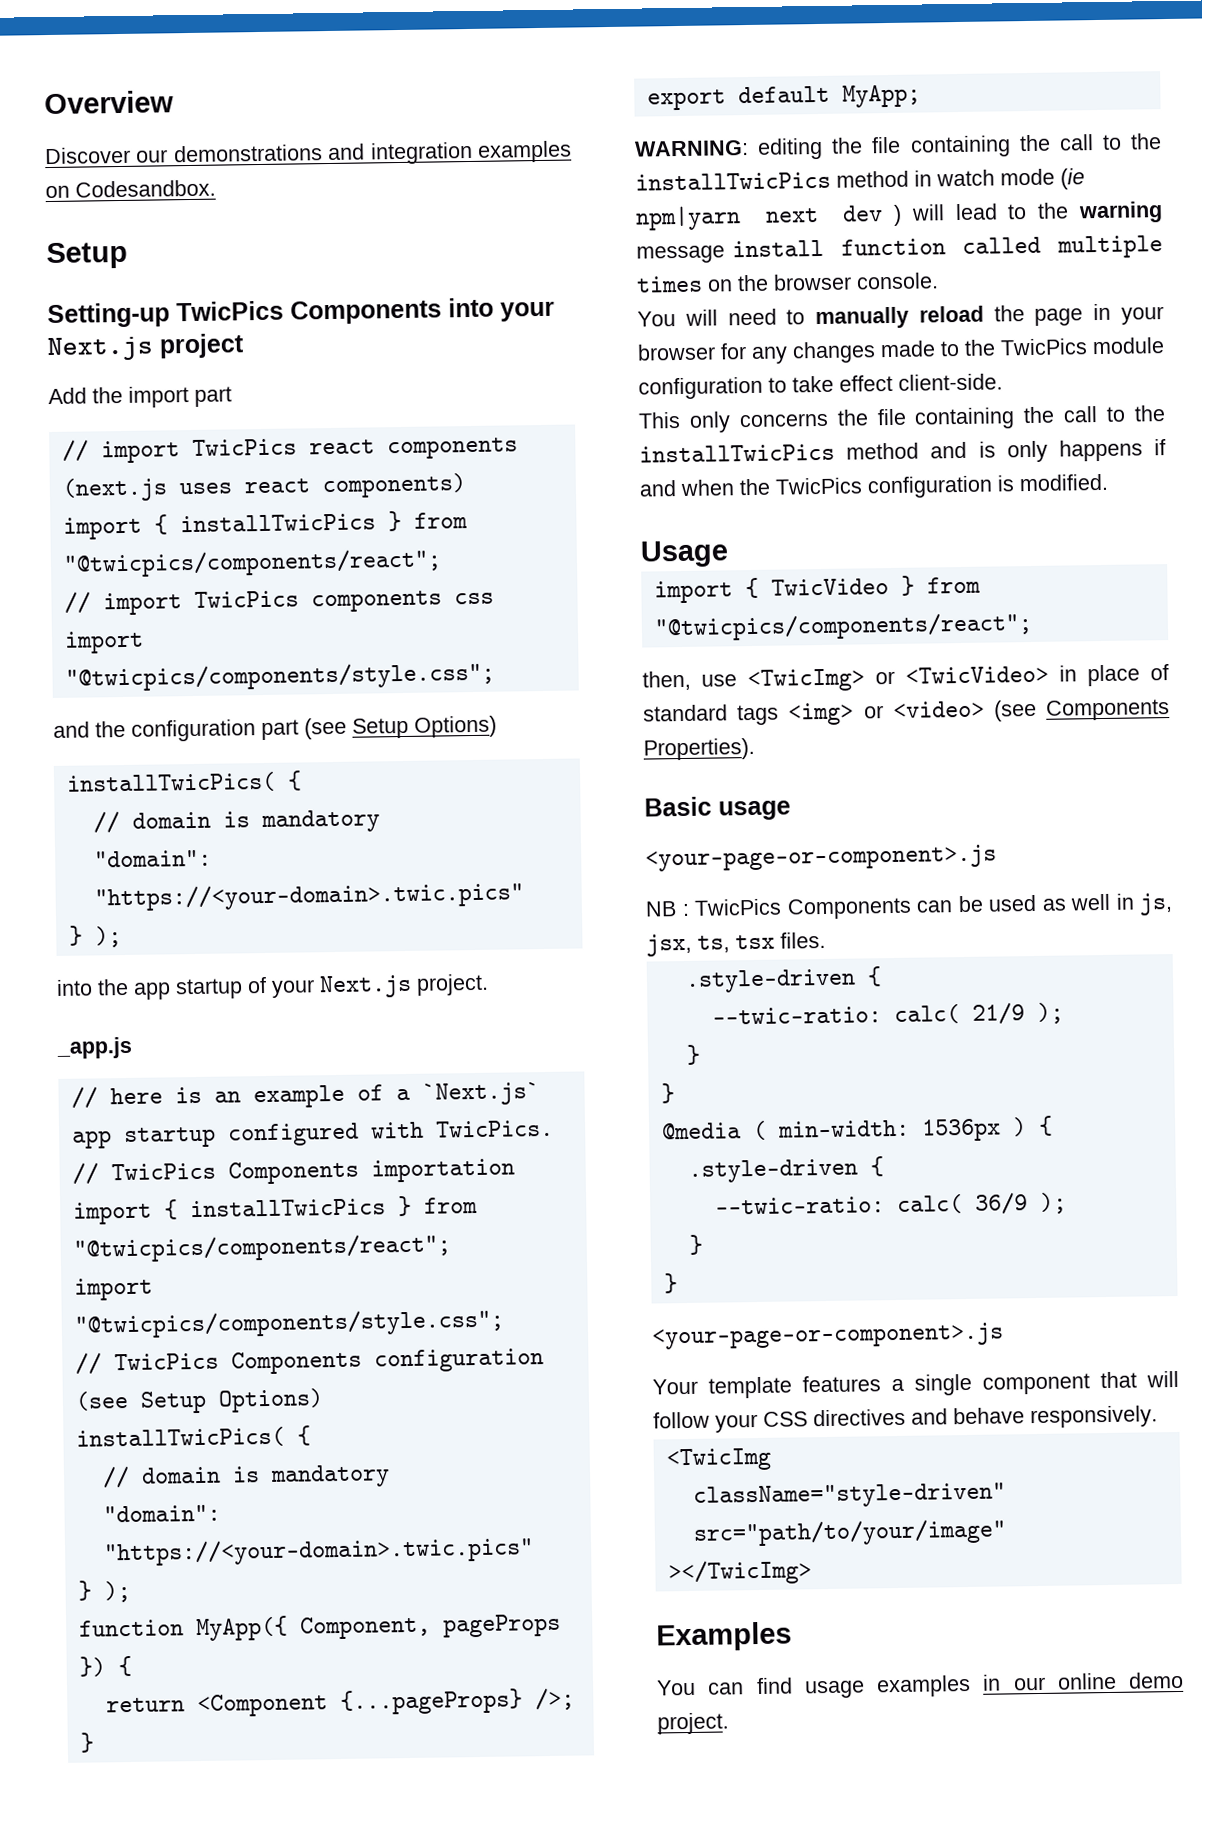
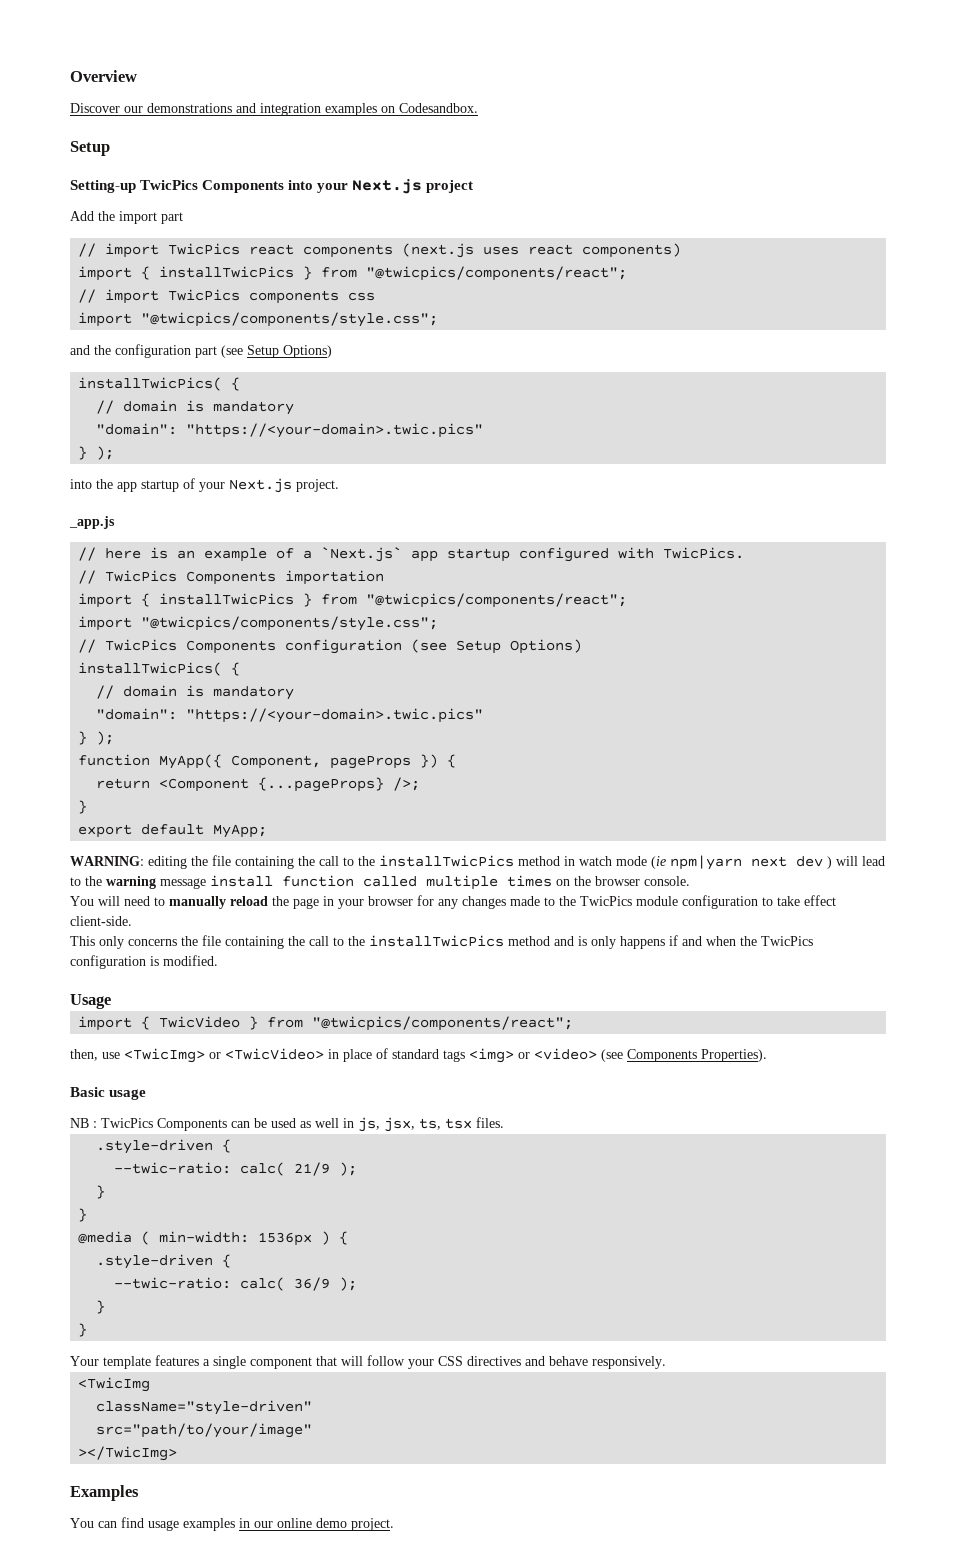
[645,844,997,872] // <your-page-or-component>.js -> (147, 1094) none
[651,1322,1004,1350] // <your-page-or-component>.js -> (88, 1330) none

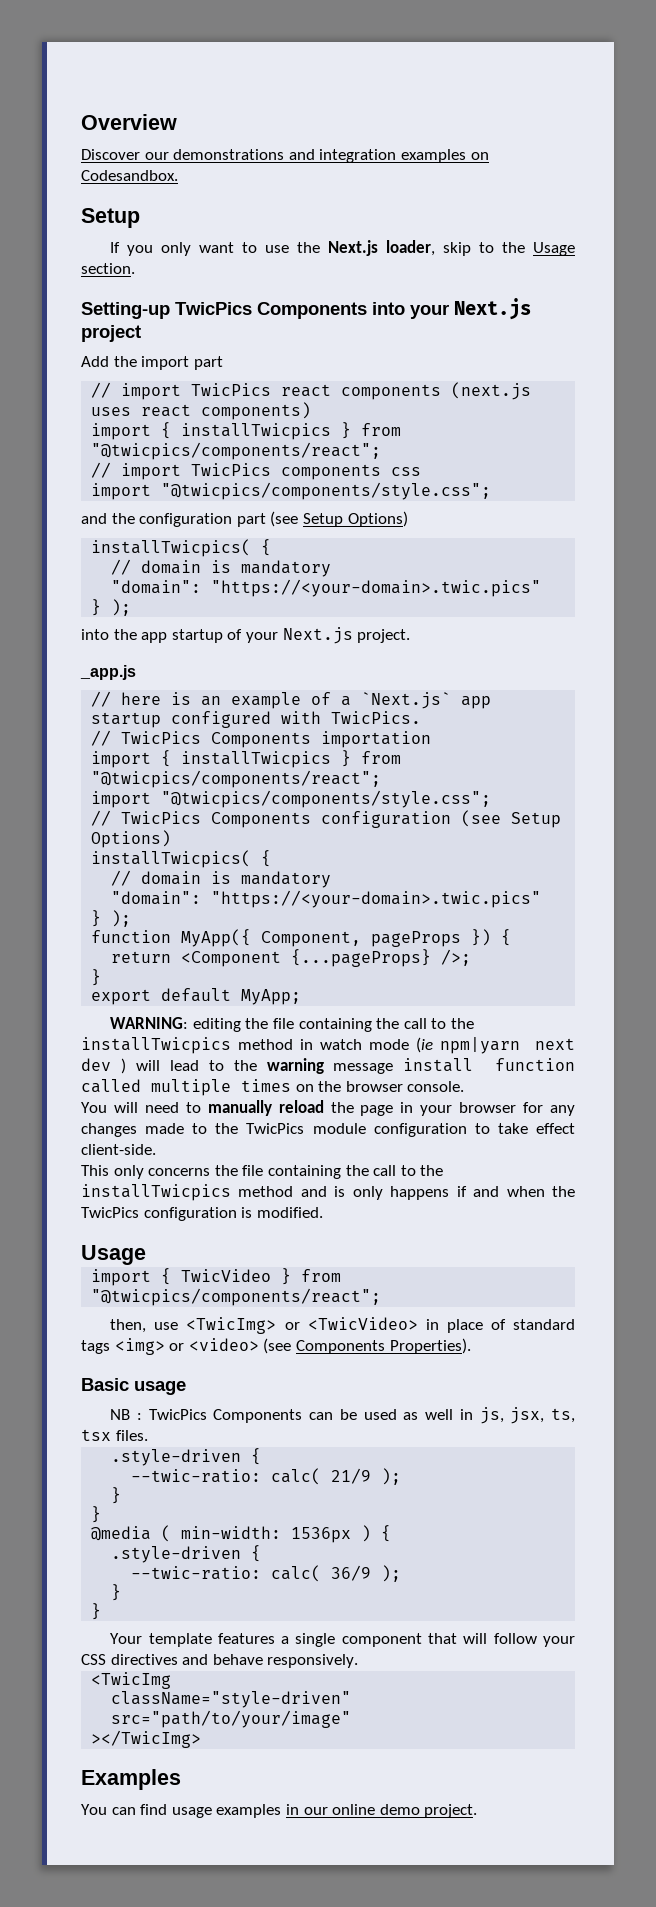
(110, 148) none -> [110,240,576,256] [81,263,135,274] // If you only want to use the Next.js loader, skip to the Usage section.
[159,266,295,278] installTwicPics -> [181,423,332,440] installTwicpics
[78,377,223,391] installTwicPics( -> [91,539,252,557] installTwicpics(
[159,593,295,605] installTwicPics -> [181,751,332,768] installTwicpics
[78,662,223,676] installTwicPics( -> [91,850,252,868] installTwicpics(
[379,855,514,867] installTwicPics -> [81,1037,231,1054] installTwicpics
[369,935,504,947] installTwicPics -> [81,1184,231,1201] installTwicpics

